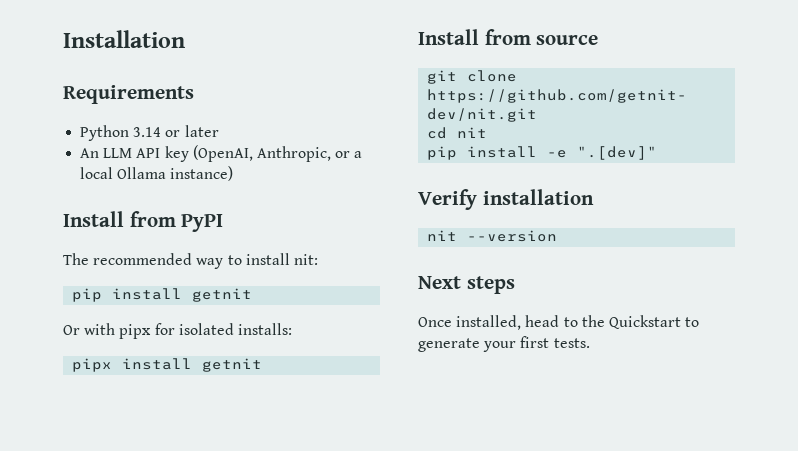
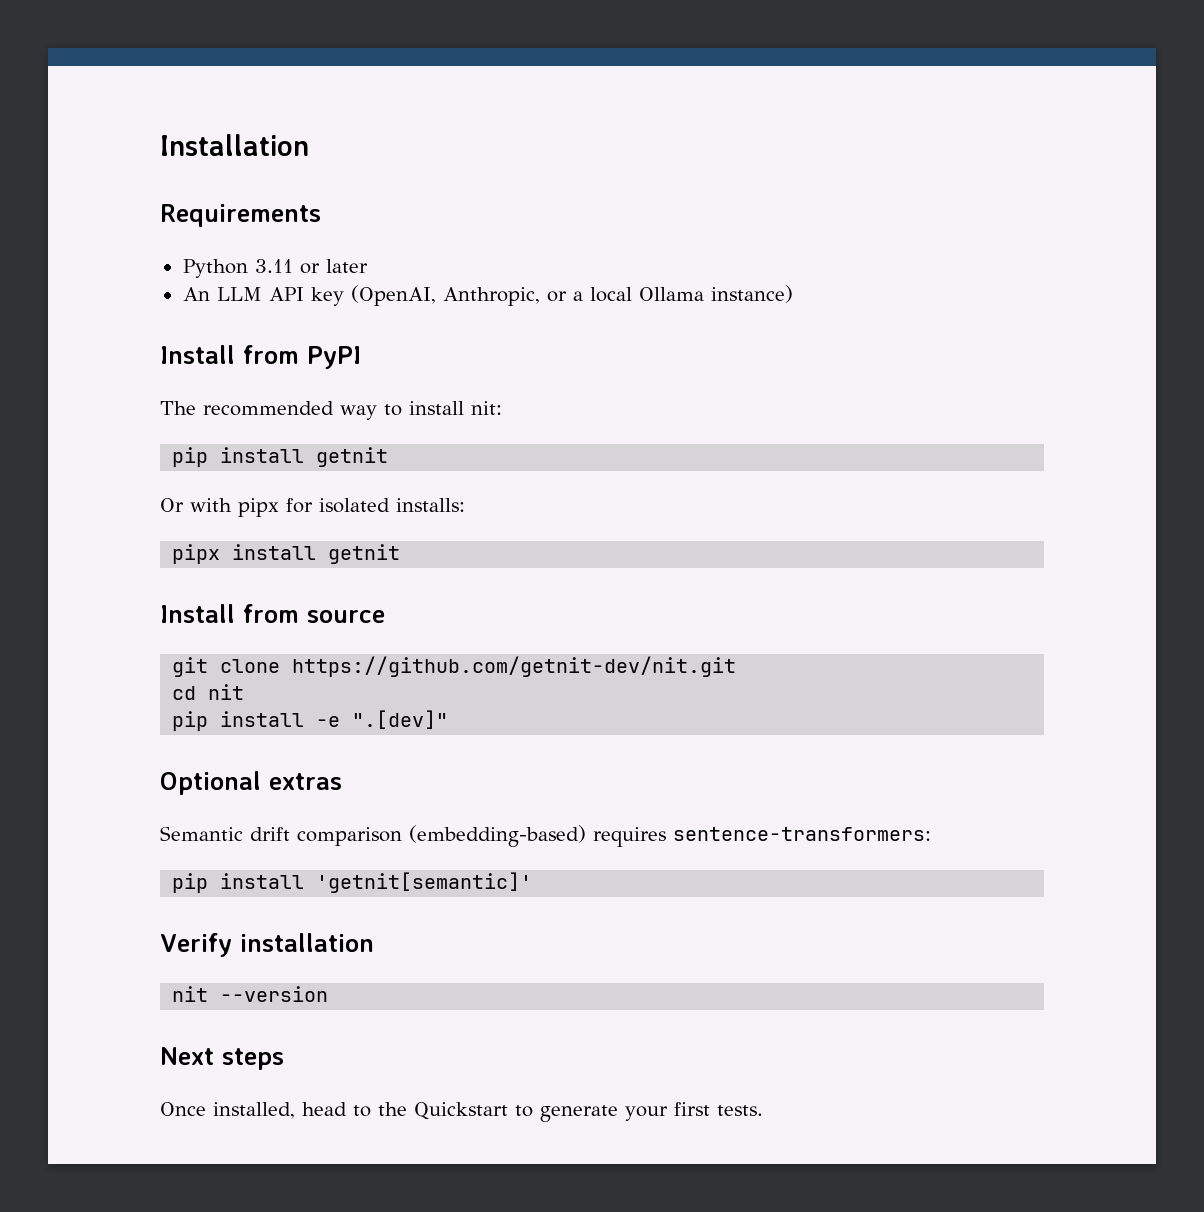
[133,127,162,137] 3.14 -> [254,259,293,273] 3.11
(658, 153) none -> [160,771,342,795] [160,825,931,847] [172,872,533,893] // Optional extras // Semantic drift comparison (embedding-based) requires sentence-transformers: // pip install 'getnit[semantic]'

